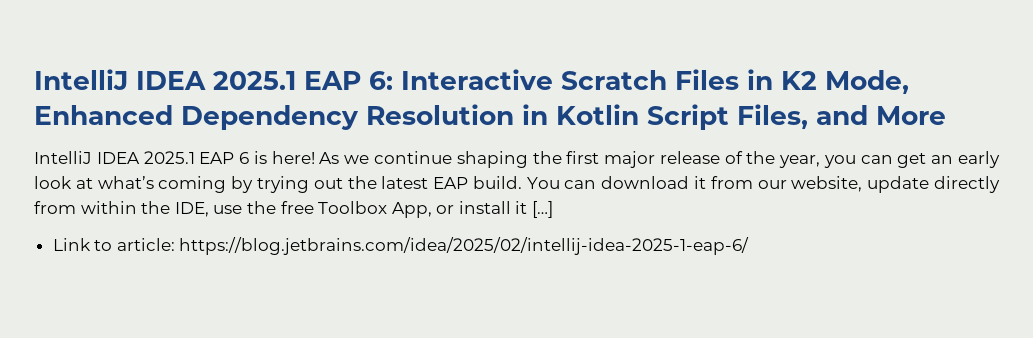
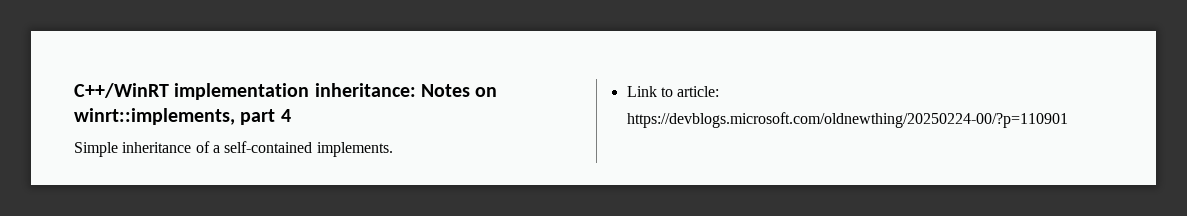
[34,69,909,95] [34,104,946,130] [34,151,1000,168] [34,176,1000,193] [34,201,554,218] IntelliJ IDEA 2025.1 EAP 6: Interactive Scratch Files in K2 Mode, Enhanced Dependency Resolution in Kotlin Script Files, and More // IntelliJ IDEA 2025.1 EAP 6 is here! As we continue shaping the first major release of the year, you can get an early look at what’s coming by trying out the latest EAP build. You can download it from our website, update directly from within the IDE, use the free Toolbox App, or install it […] -> [74,83,498,100] [74,108,291,125] [74,141,393,157] C++/WinRT implementation inheritance: Notes on winrt::implements, part 4 // Simple inheritance of a self-contained implements.
[179,237,750,255] https://blog.jetbrains.com/idea/2025/02/intellij-idea-2025-1-eap-6/ -> [626,112,1068,128] https://devblogs.microsoft.com/oldnewthing/20250224-00/?p=110901

